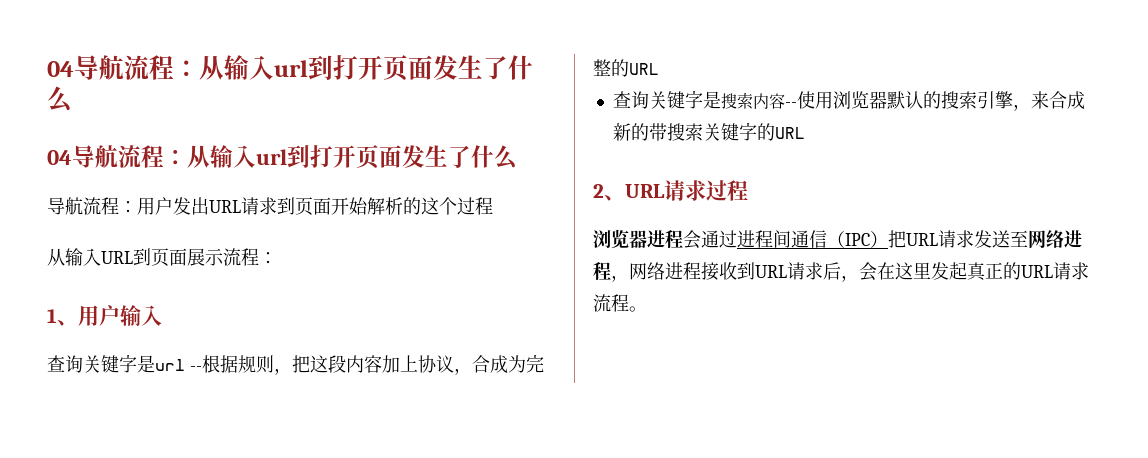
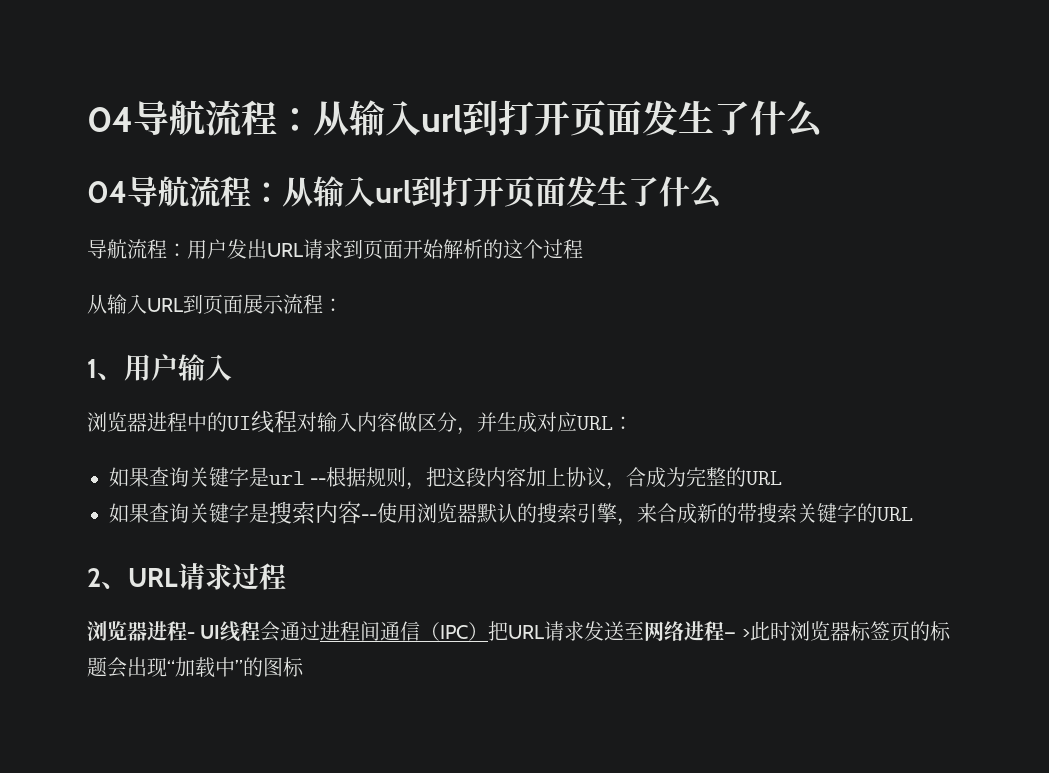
(162, 315) none -> [87,410,633,435] [109,467,149,487] 浏览器进程中的UI线程对输入内容做区分，并生成对应URL： // 如果
(659, 69) none -> [109,503,149,523] 如果
(683, 239) none -> [187,621,261,642] - UI线程
[611,262,1089,282] [593,294,647,312] ，网络进程接收到URL请求后，会在这里发起真正的URL请求流程。 -> [724,621,951,641] [87,657,304,678] — >此时浏览器标签页的标题会出现“加载中”的图标

